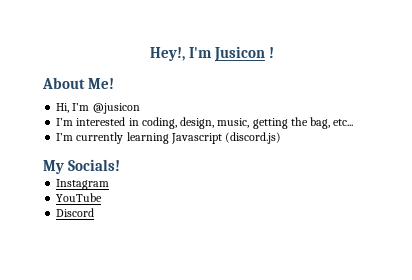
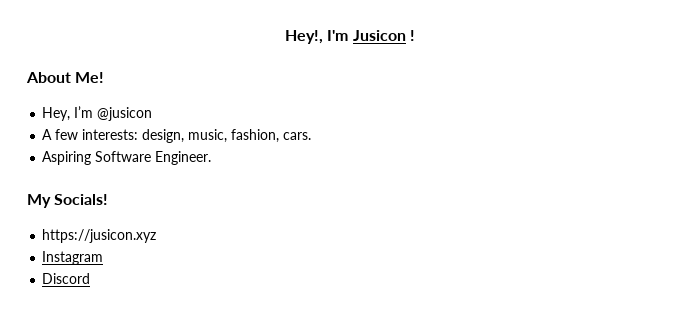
[56,103,70,113] Hi, -> [42,107,71,121] Hey,
[56,117,354,129] [56,132,282,144] I’m interested in coding, design, music, getting the bag, etc... // I’m currently learning Javascript (discord.js) -> [42,129,312,143] [42,151,212,165] A few interests: design, music, fashion, cars. // Aspiring Software Engineer.
(121, 165) none -> [42,229,157,243] // https://jusicon.xyz
[56,193,103,202] // YouTube -> (104, 258) none

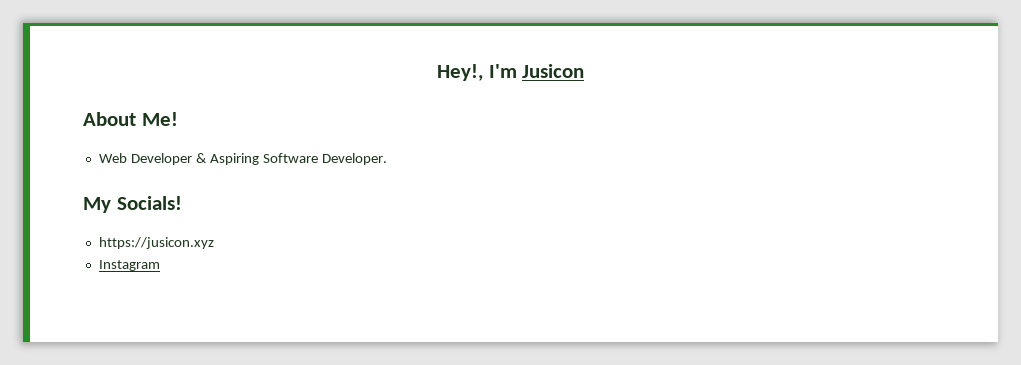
[409,30,415,41] ! -> (585, 71) none
[42,106,153,121] [42,129,312,143] Hey, I’m @jusicon // A few interests: design, music, fashion, cars. // -> [98,153,207,165] Web Developer &
[155,151,212,165] Engineer. -> [321,153,387,165] Developer.
[42,273,91,284] // Discord -> (160, 265) none

